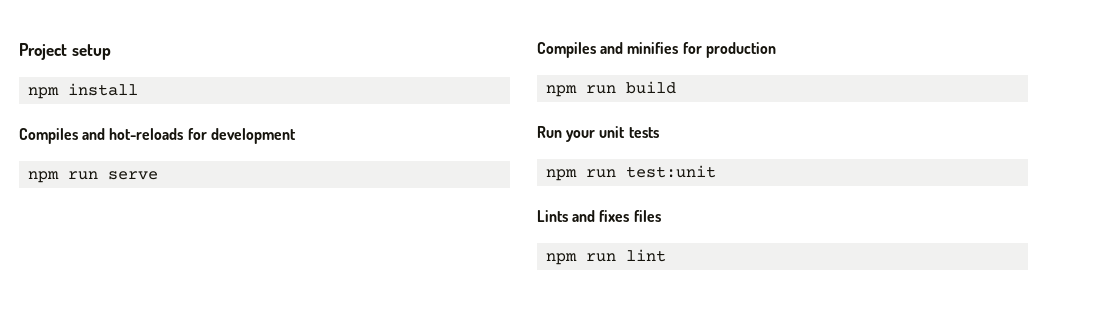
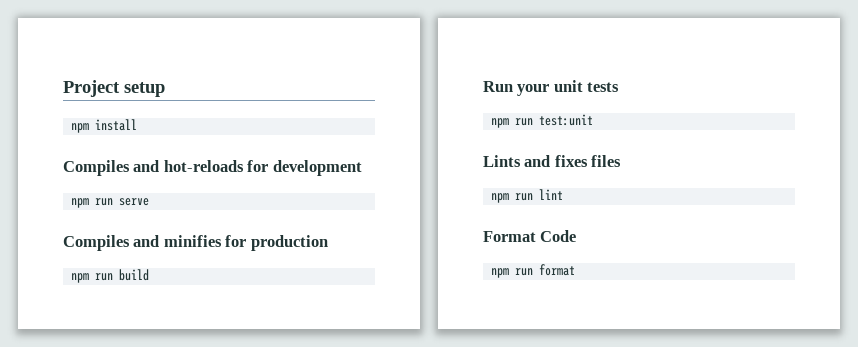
(666, 255) none -> [483,230,577,242] [491,264,576,278] // Format Code // npm run format

